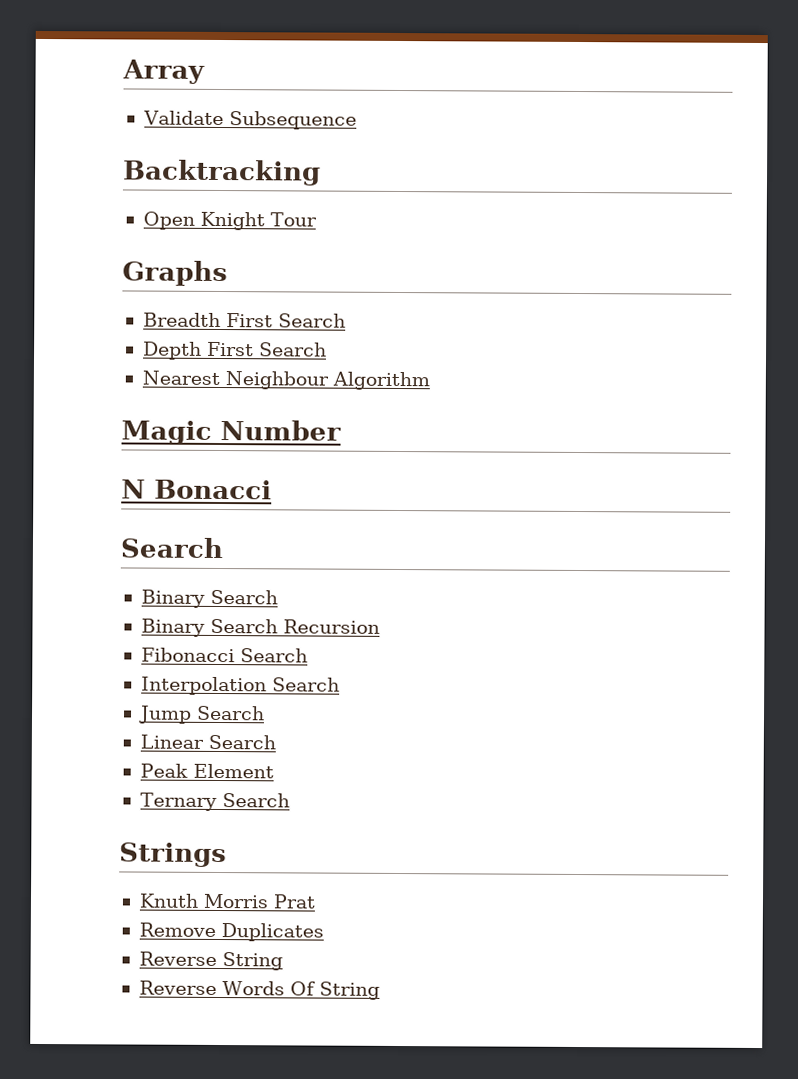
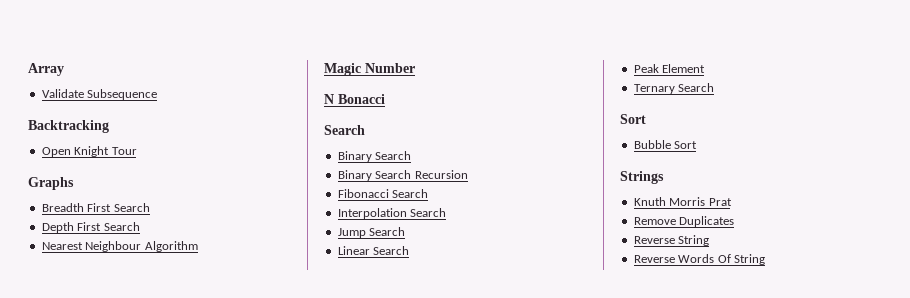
(290, 800) none -> [620,114,646,124] [633,140,698,149] // Sort // Bubble Sort

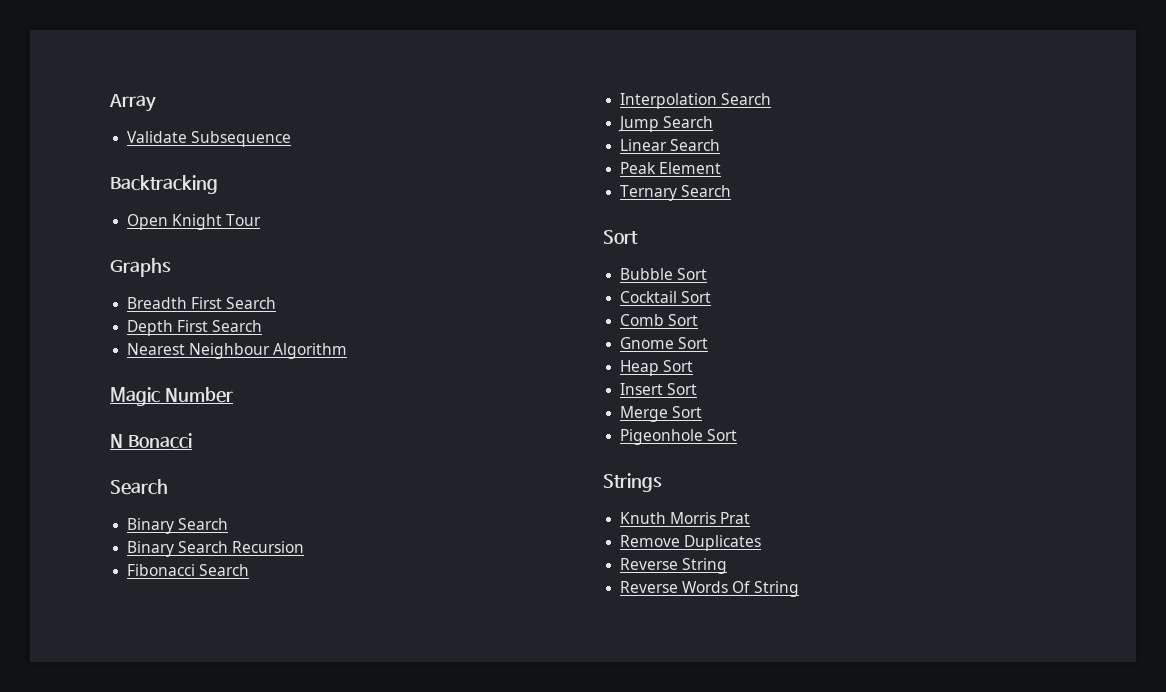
(698, 145) none -> [620,291,712,303] [620,314,699,326] [620,337,709,349] [620,360,694,376] [620,383,698,395] [620,406,703,422] [620,429,738,445] // Cocktail Sort // Comb Sort // Gnome Sort // Heap Sort // Insert Sort // Merge Sort // Pigeonhole Sort

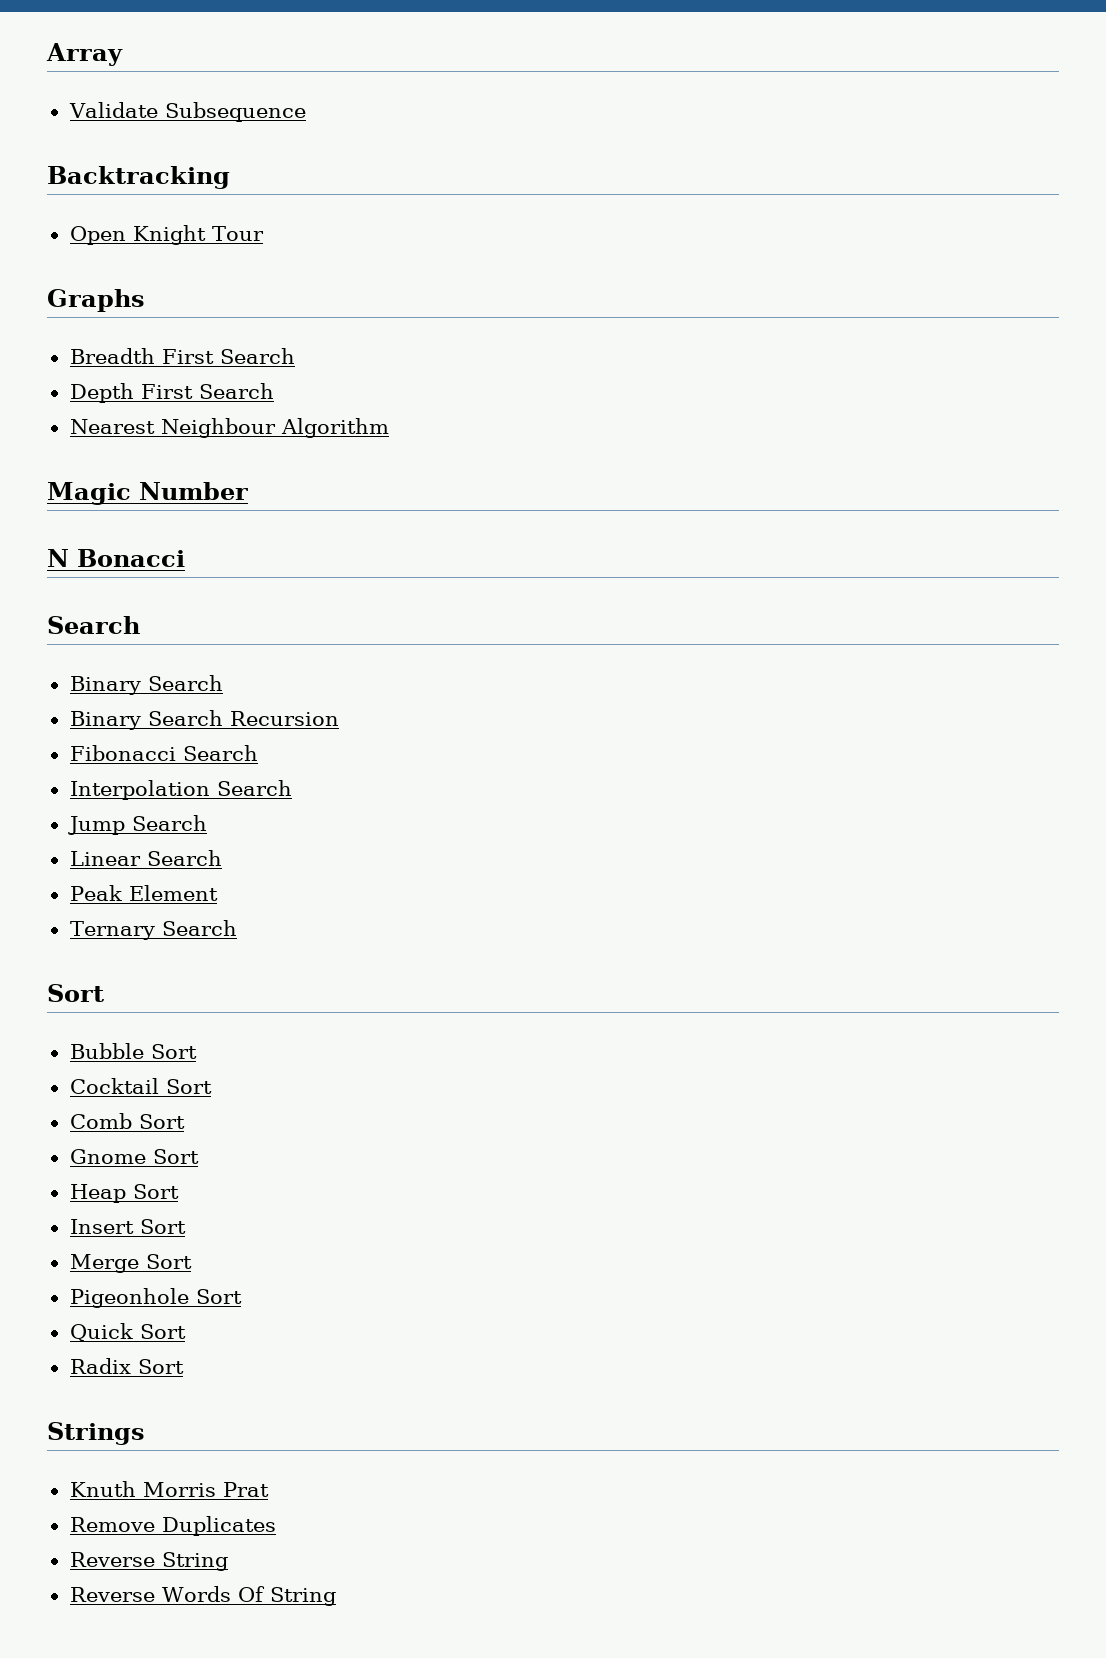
(738, 435) none -> [69,1323,186,1342] [69,1358,184,1374] // Quick Sort // Radix Sort

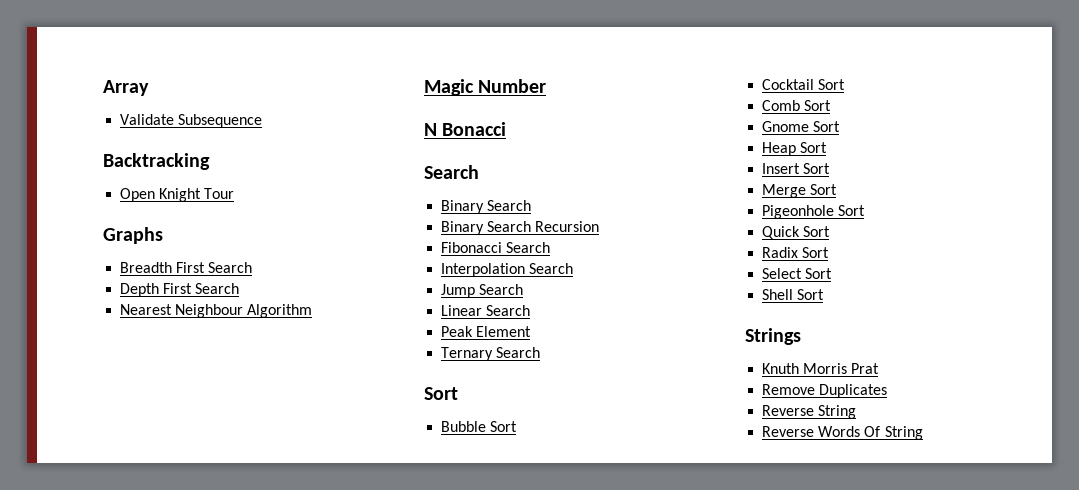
(184, 1366) none -> [762,268,833,279] [762,289,825,300] // Select Sort // Shell Sort

